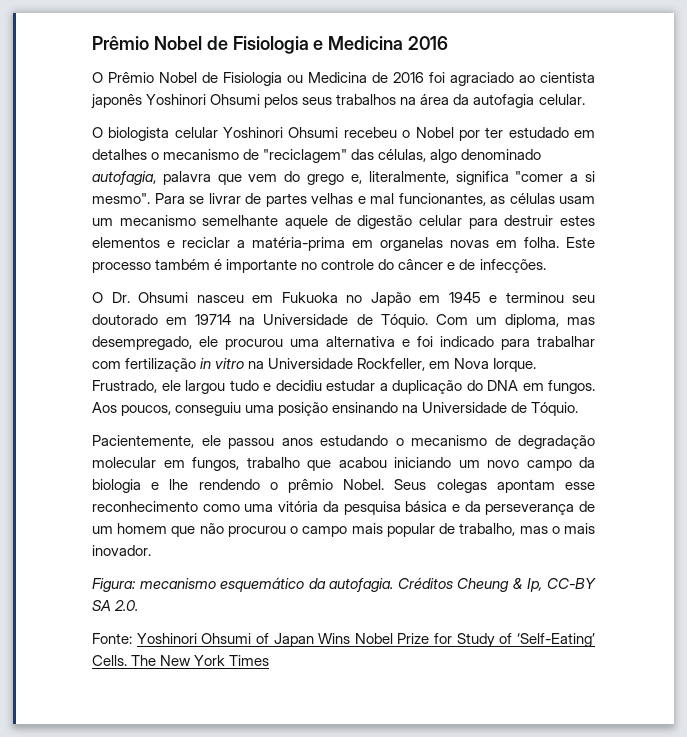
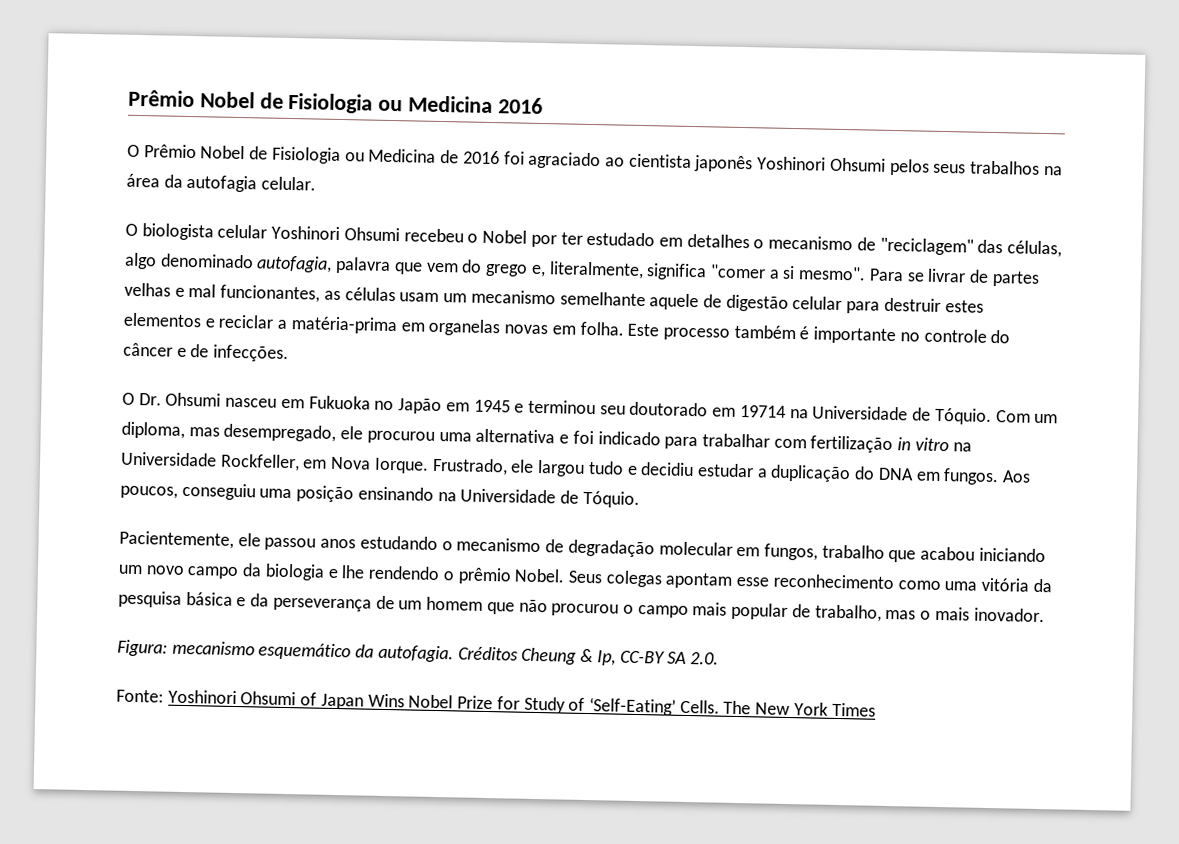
[92,36,324,54] Prêmio Nobel de Fisiologia e -> [128,89,404,114] Prêmio Nobel de Fisiologia ou

